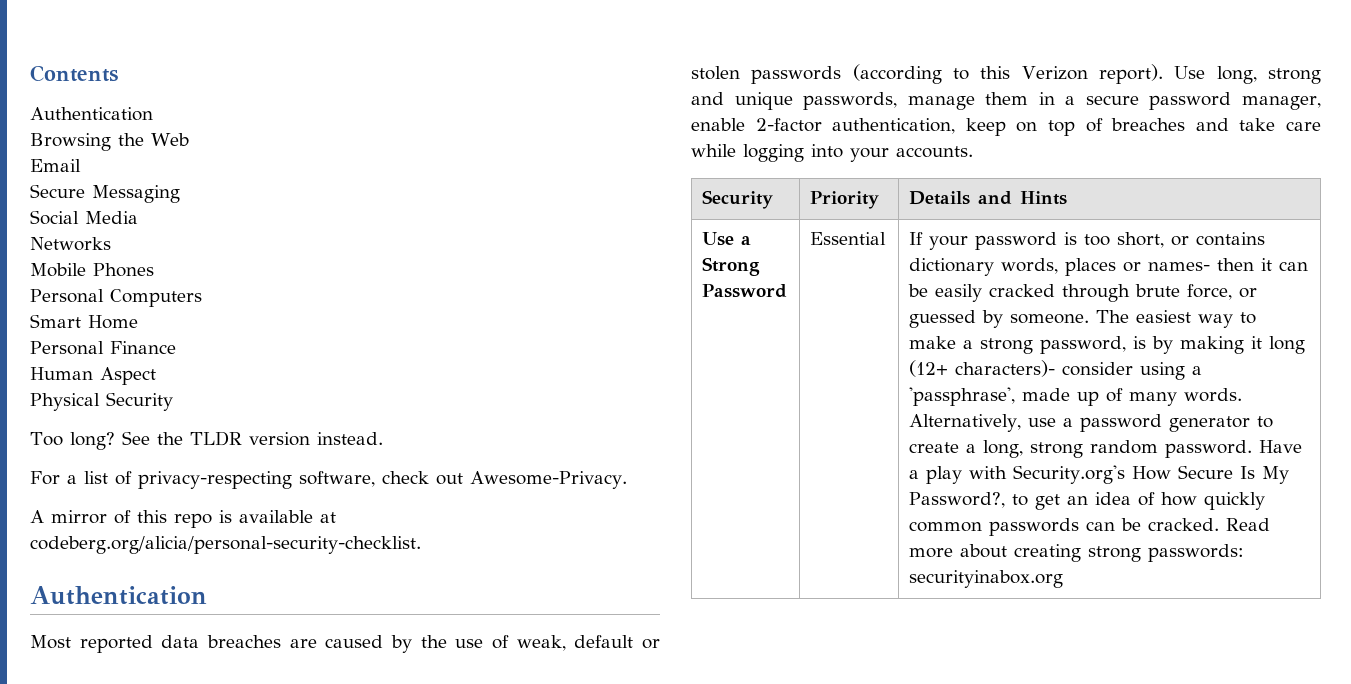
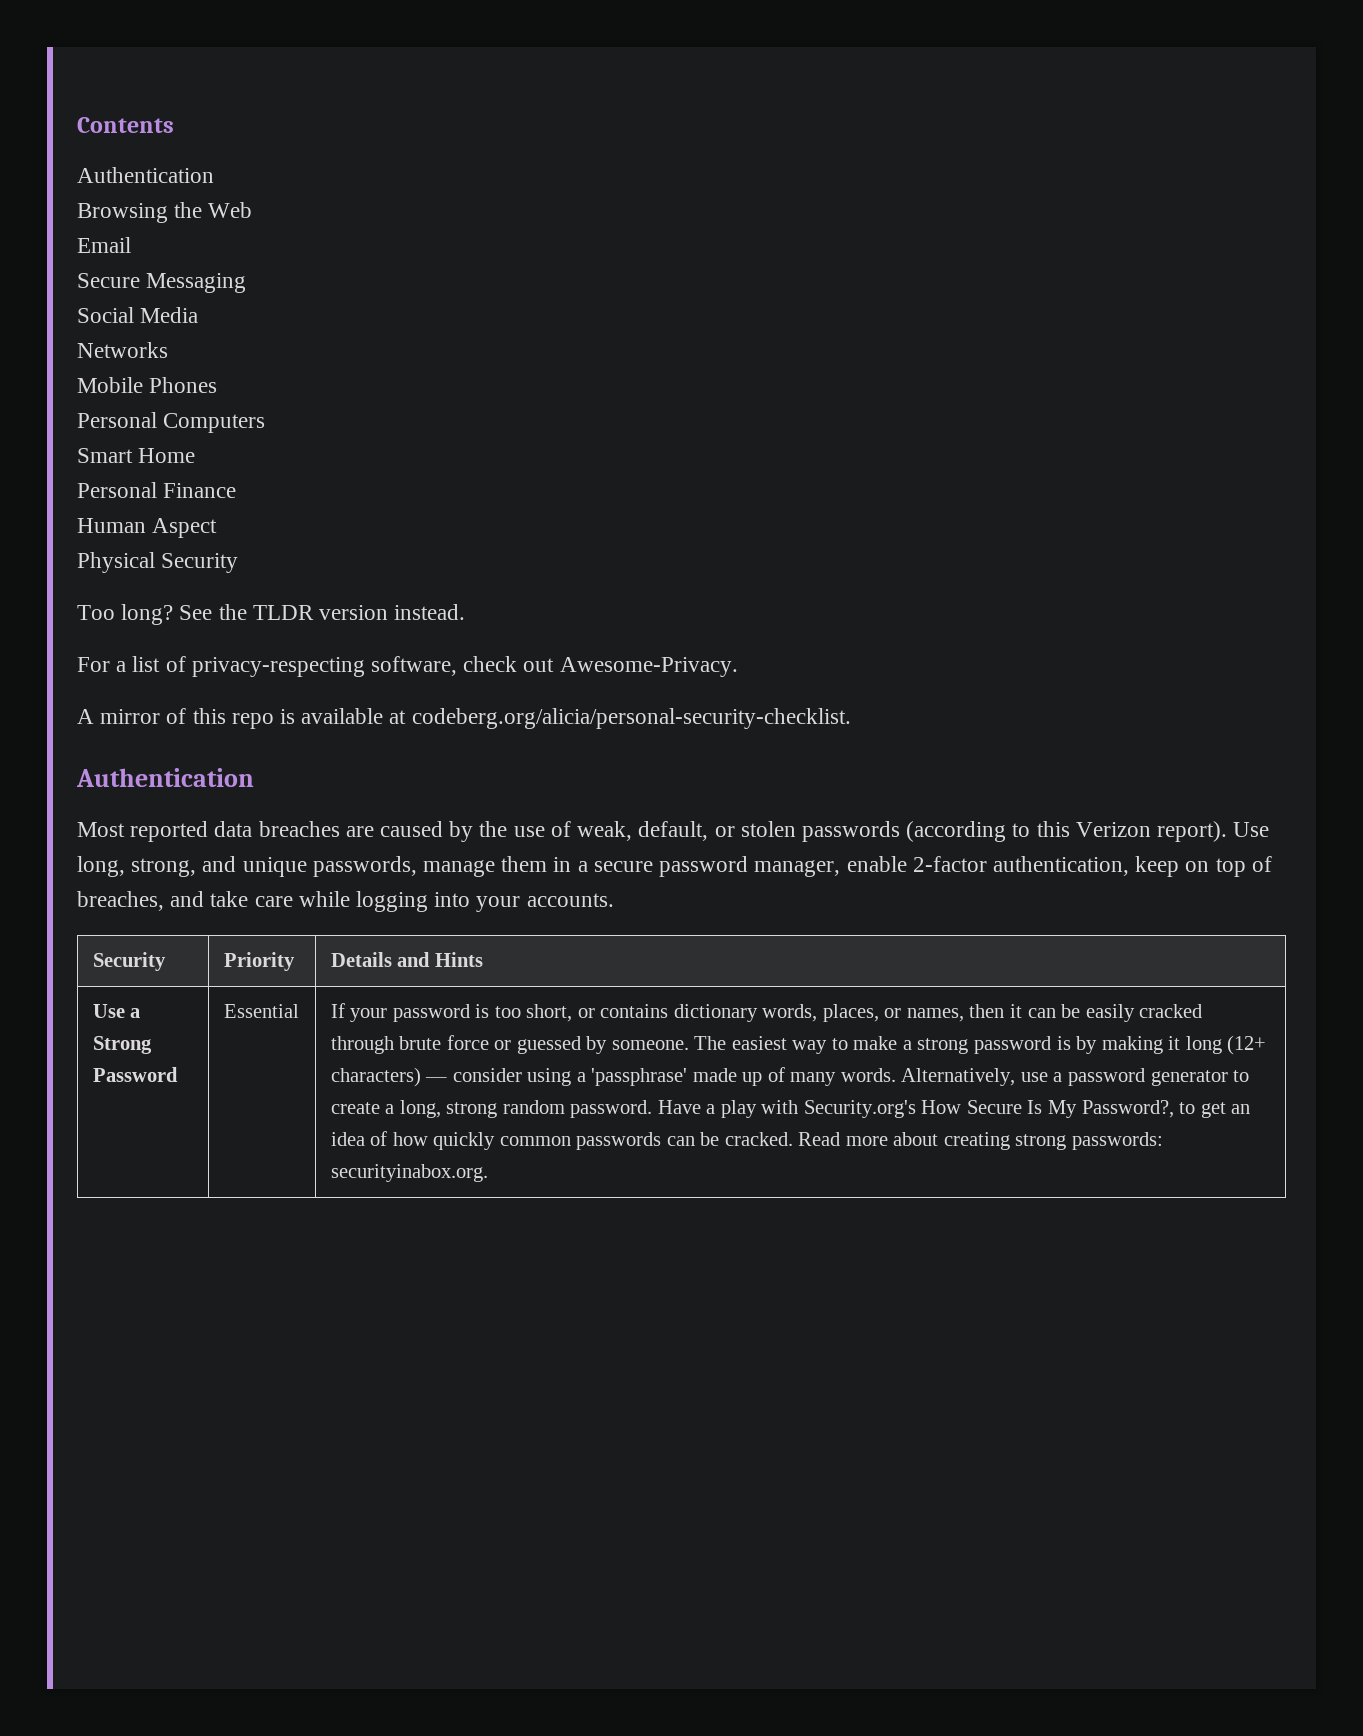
[574,635,634,648] default -> [638,821,709,841] default,
[1268,68,1321,84] strong -> [131,858,197,877] strong,
[1111,118,1186,131] breaches -> [77,891,164,911] breaches,
[1065,258,1211,276] places or names- -> [822,1004,964,1022] places, or names,
[1187,284,1233,300] force, -> [446,1035,489,1050] force
[1040,336,1127,354] password, -> [973,1036,1051,1054] password
[955,360,1056,377] characters)- -> [330,1067,448,1087] characters) —
[909,387,1016,406] 'passphrase', -> [591,1068,688,1086] 'passphrase'
[909,570,1064,588] securityinabox.org -> [330,1164,488,1182] securityinabox.org.

